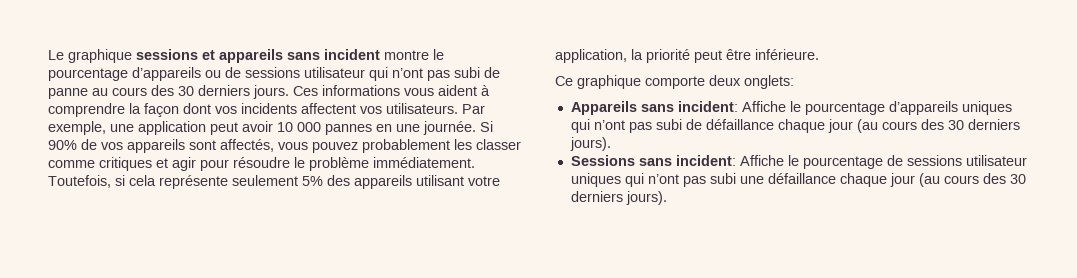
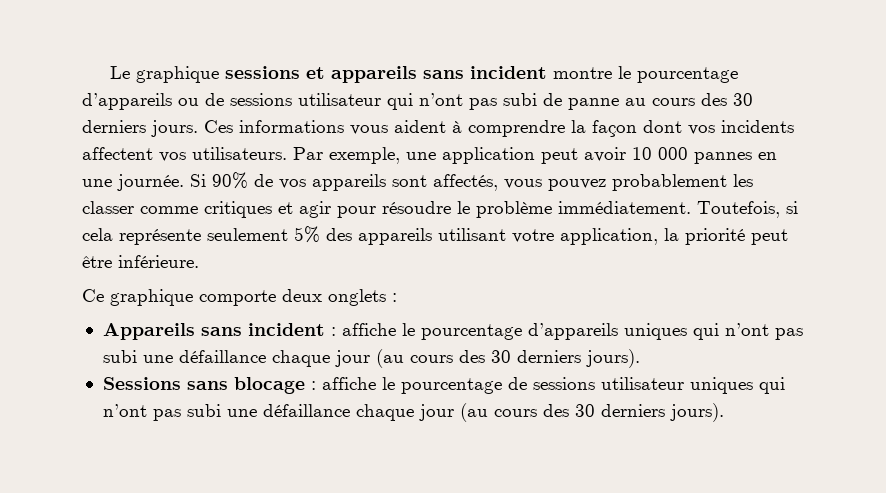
[744,75,794,89] onglets: -> [328,289,397,306] onglets :
[677,101,786,112] incident: Affiche -> [247,323,396,336] incident : affiche
[685,119,702,130] de -> [142,355,173,363] une
[675,155,784,166] incident: Affiche -> [233,377,376,394] blocage : affiche

